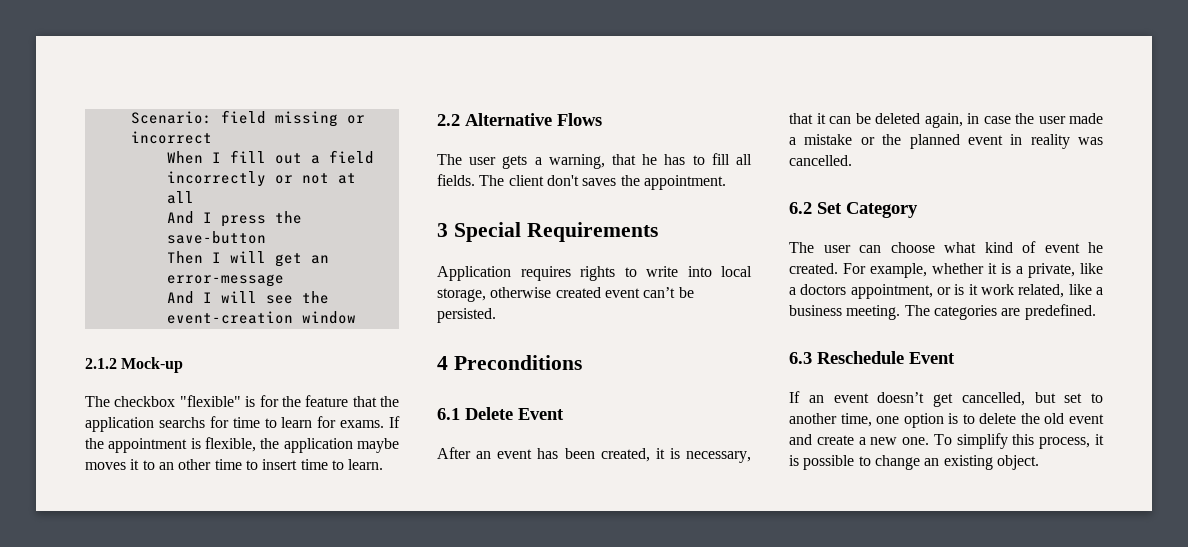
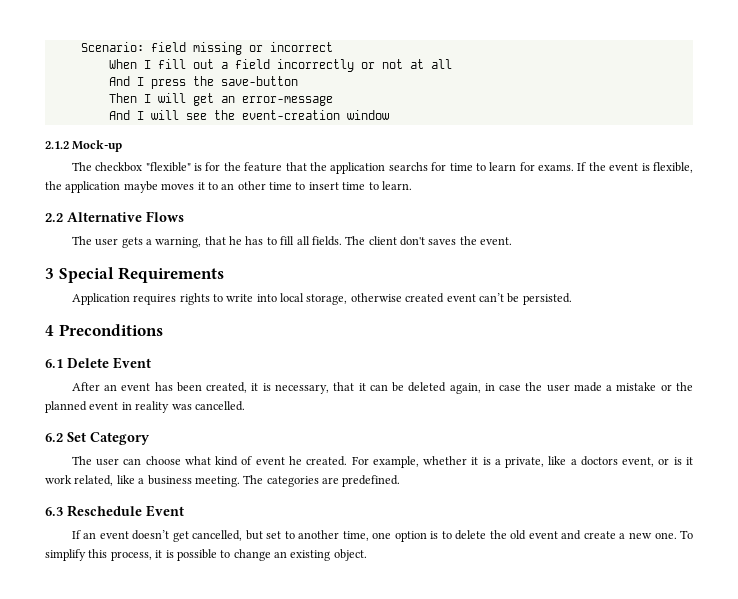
[108,438,188,453] appointment -> [609,163,639,171] event
[643,175,726,190] appointment. -> [480,237,513,245] event.
[850,284,933,299] appointment, -> [622,457,655,467] event,

